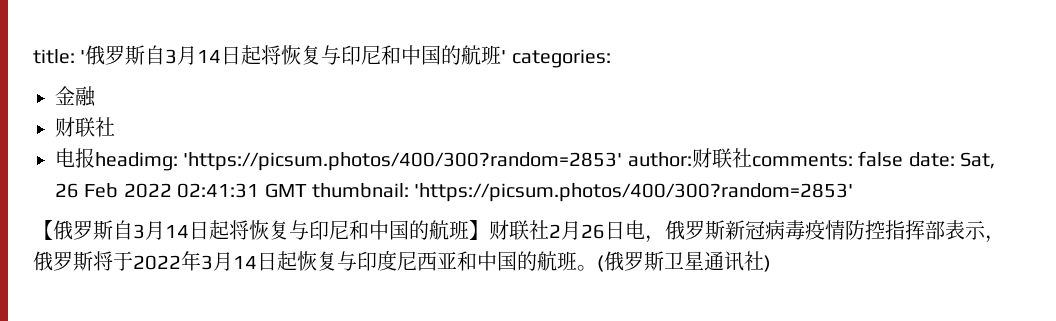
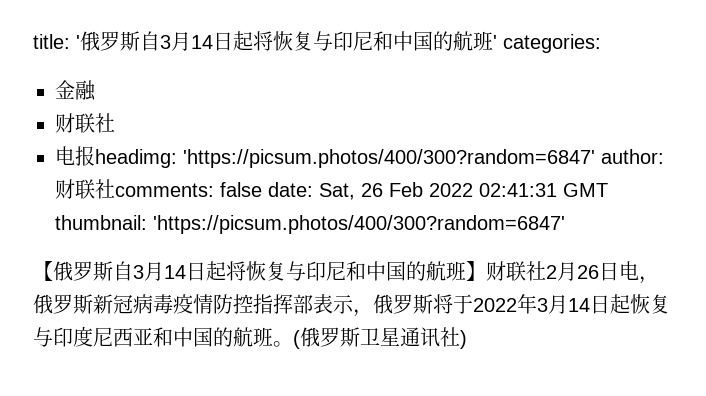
[183,152,623,171] 'https://picsum.photos/400/300?random=2853' -> [183,149,595,168] 'https://picsum.photos/400/300?random=6847'
[414,183,854,202] 'https://picsum.photos/400/300?random=2853' -> [153,215,565,234] 'https://picsum.photos/400/300?random=6847'

